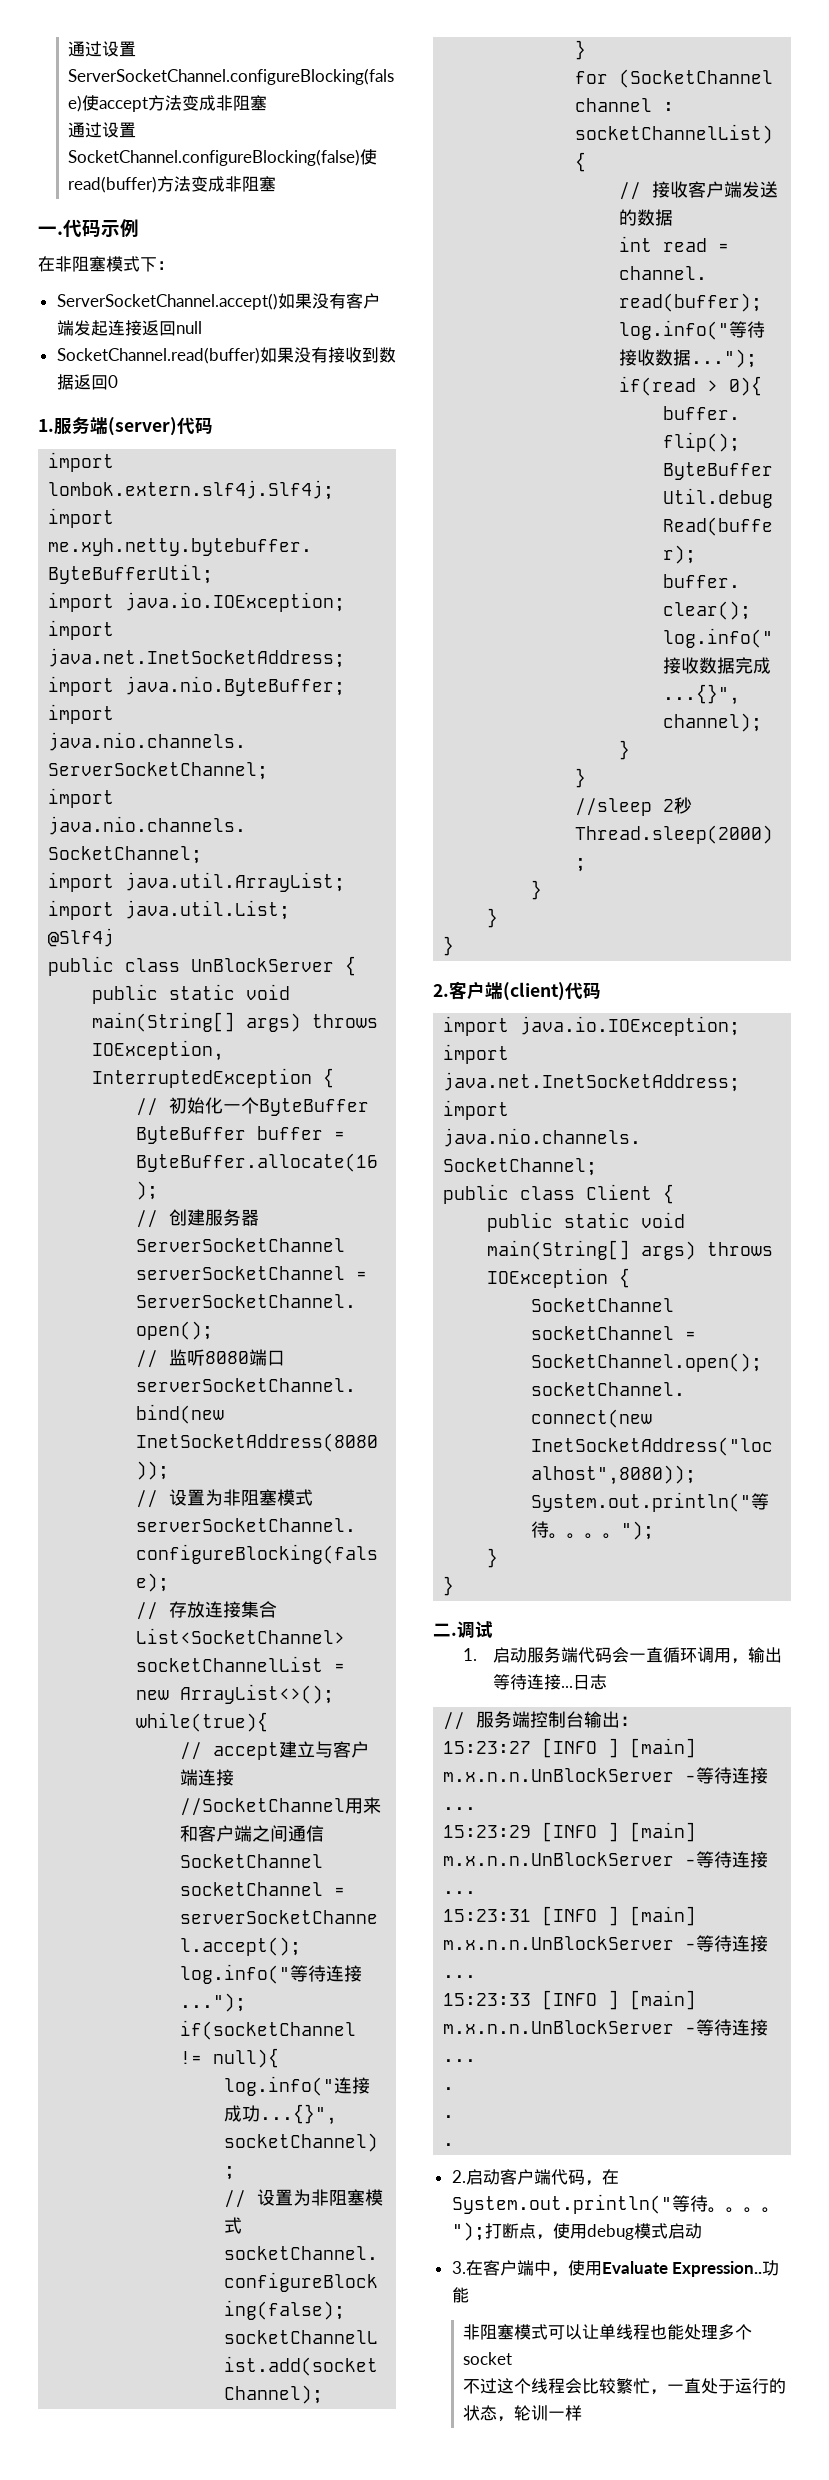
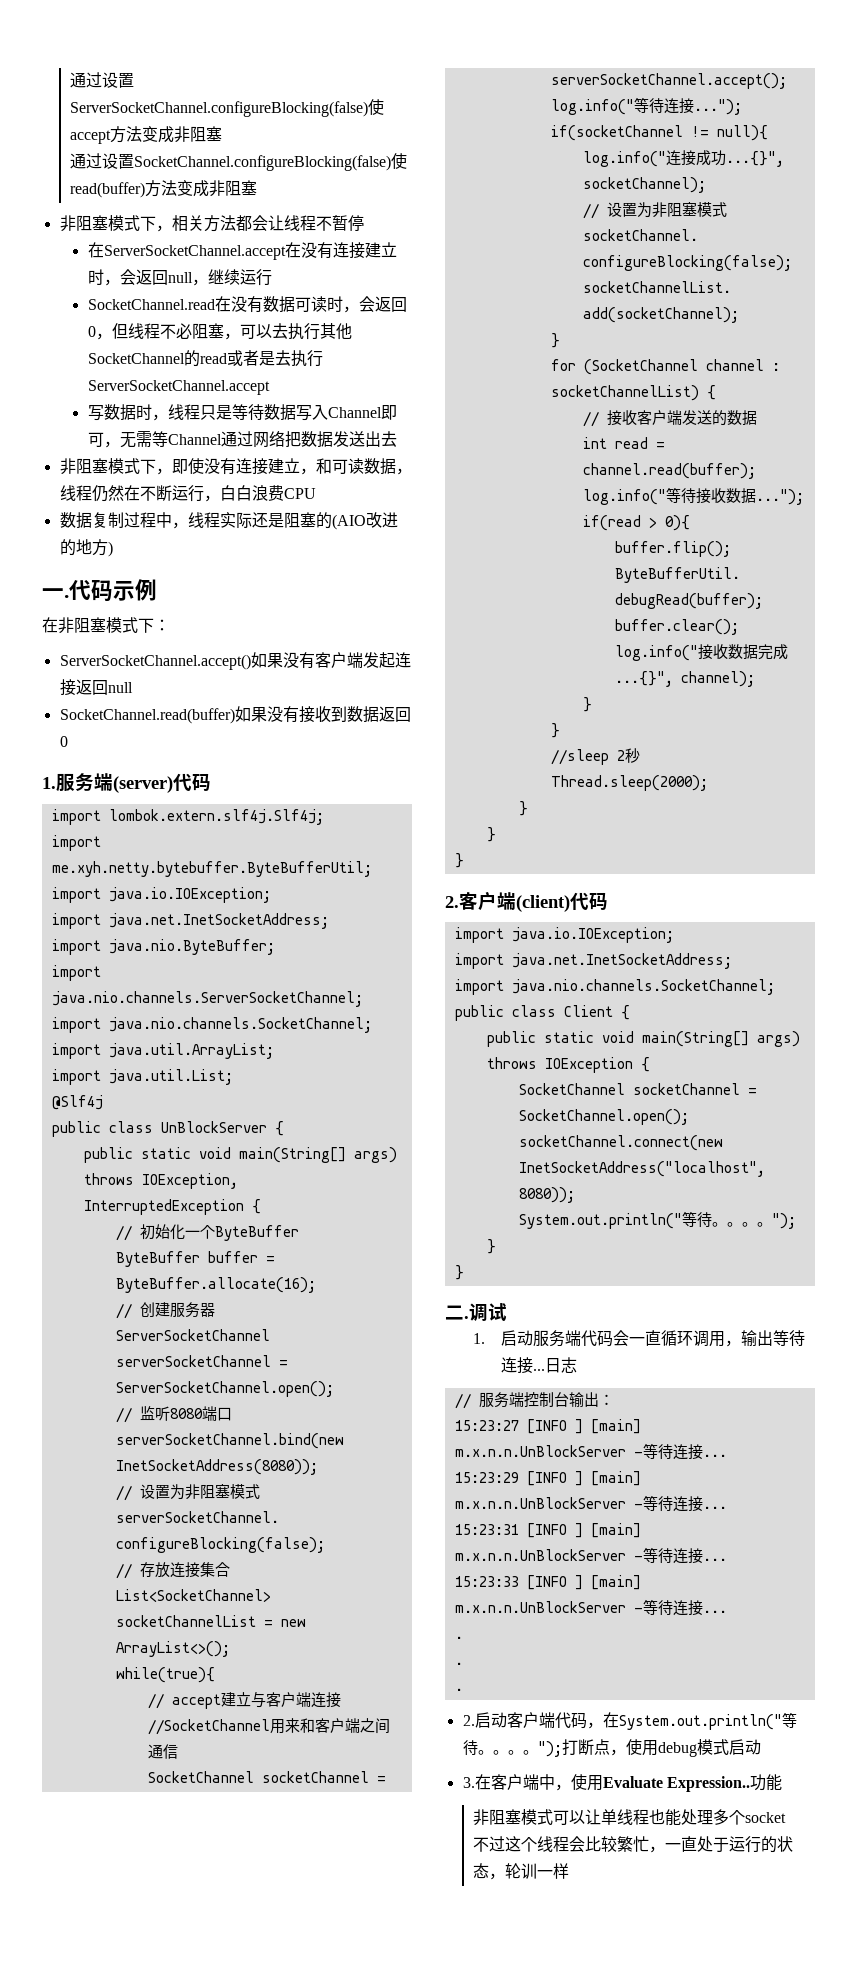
(276, 184) none -> [59,215,364,232] [87,242,397,260] [87,269,272,286] [87,296,407,313] [87,323,352,340] [87,350,323,367] [87,380,270,395] [87,404,397,421] [87,430,397,448] [59,458,412,475] [59,485,316,502] [59,512,398,530] [59,539,113,557] // 非阻塞模式下，相关方法都会让线程不暂停 // 在ServerSocketChannel.accept在没有连接建立时，会返回null，继续运行 // SocketChannel.read在没有数据可读时，会返回0，但线程不必阻塞，可以去执行其他SocketChannel的read或者是去执行ServerSocketChannel.accept // 写数据时，线程只是等待数据写入Channel即可，无需等Channel通过网络把数据发送出去 // 非阻塞模式下，即使没有连接建立，和可读数据，线程仍然在不断运行，白白浪费CPU // 数据复制过程中，线程实际还是阻塞的(AIO改进的地方)

